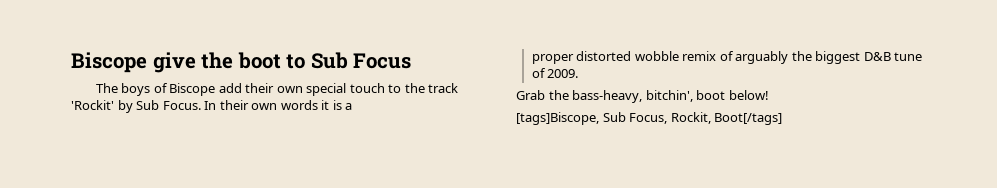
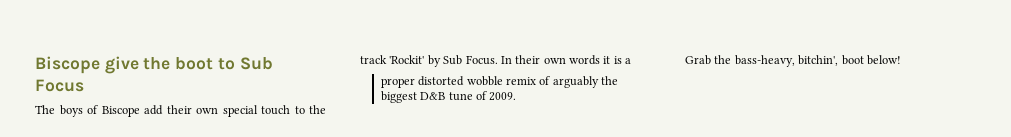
[516,112,783,125] // [tags]Biscope, Sub Focus, Rockit, Boot[/tags] -> (901, 60) none

